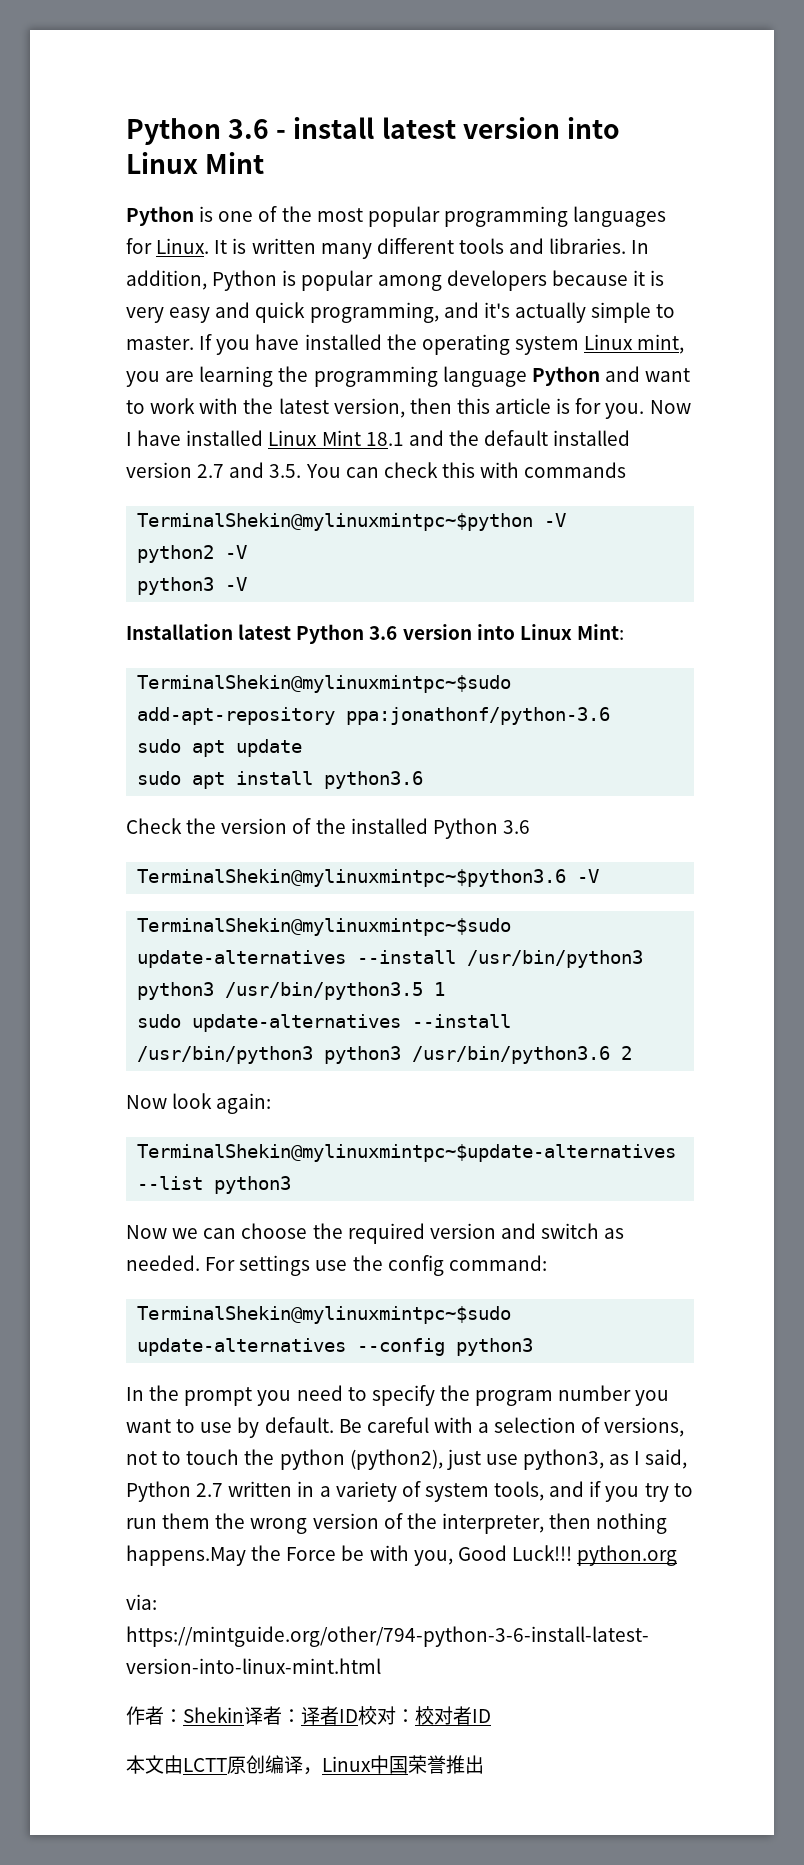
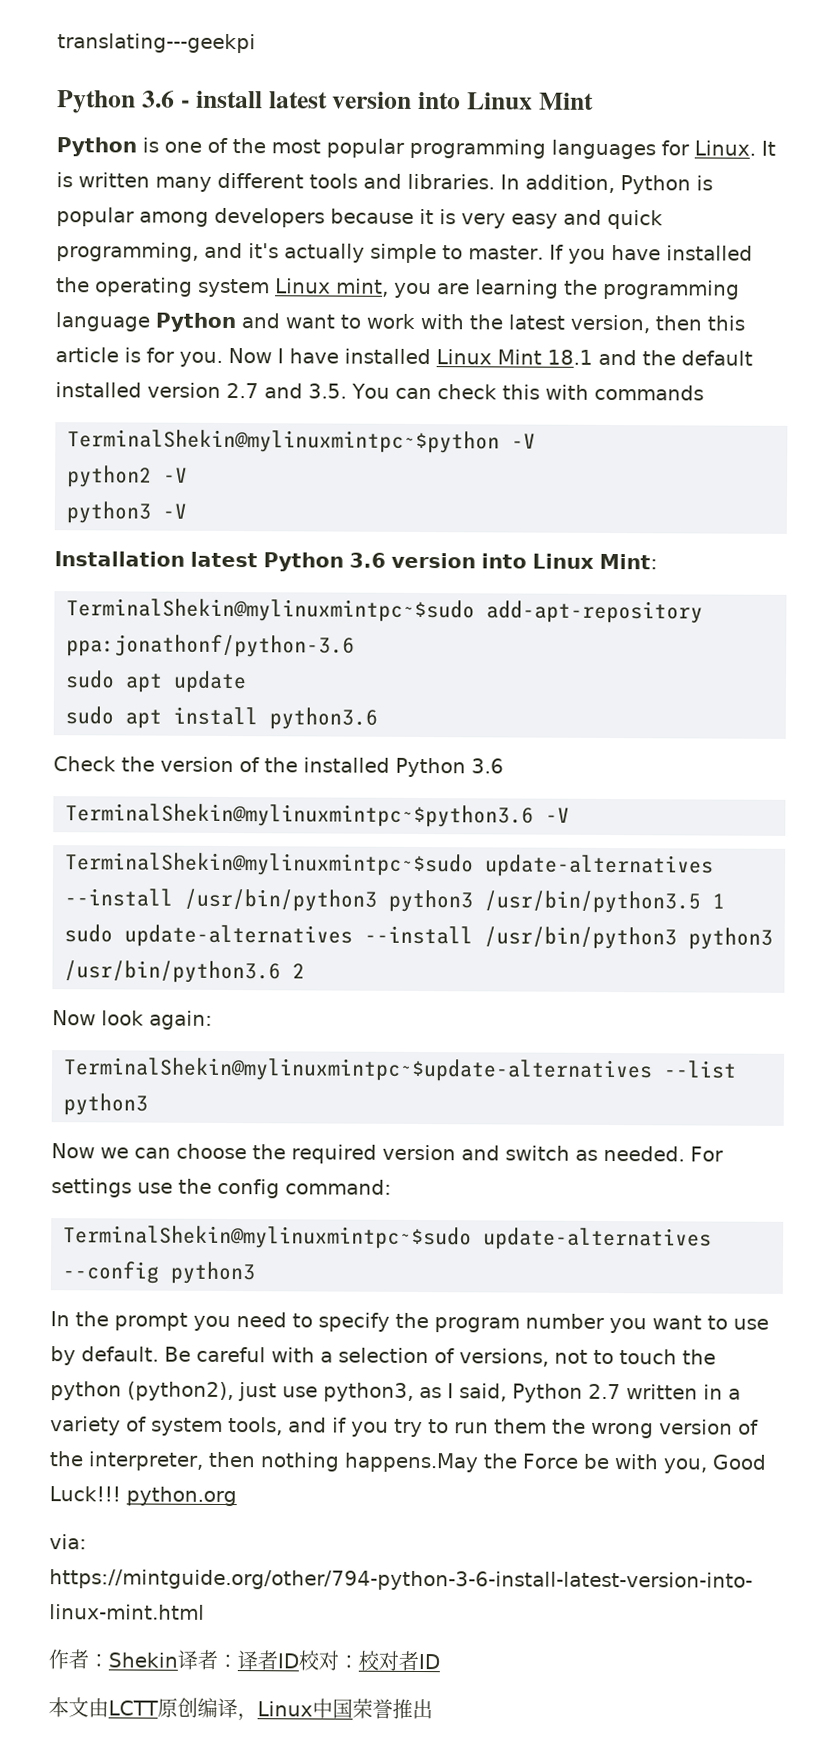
(126, 131) none -> [57,33,256,54] translating---geekpi //

